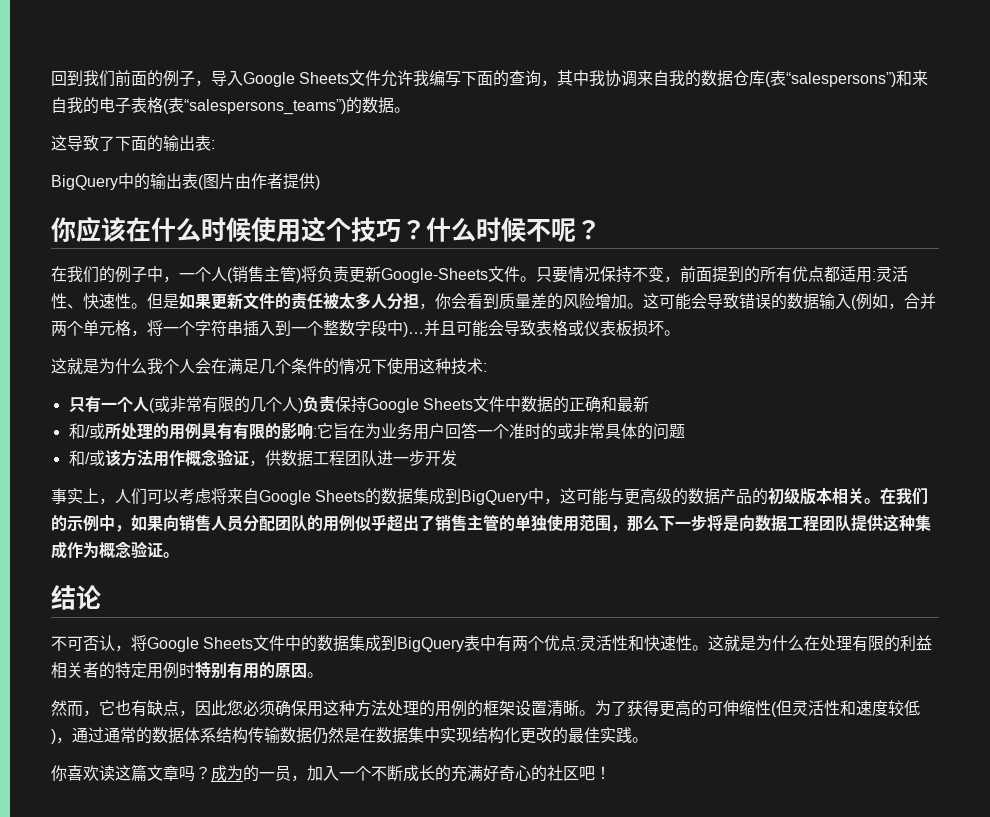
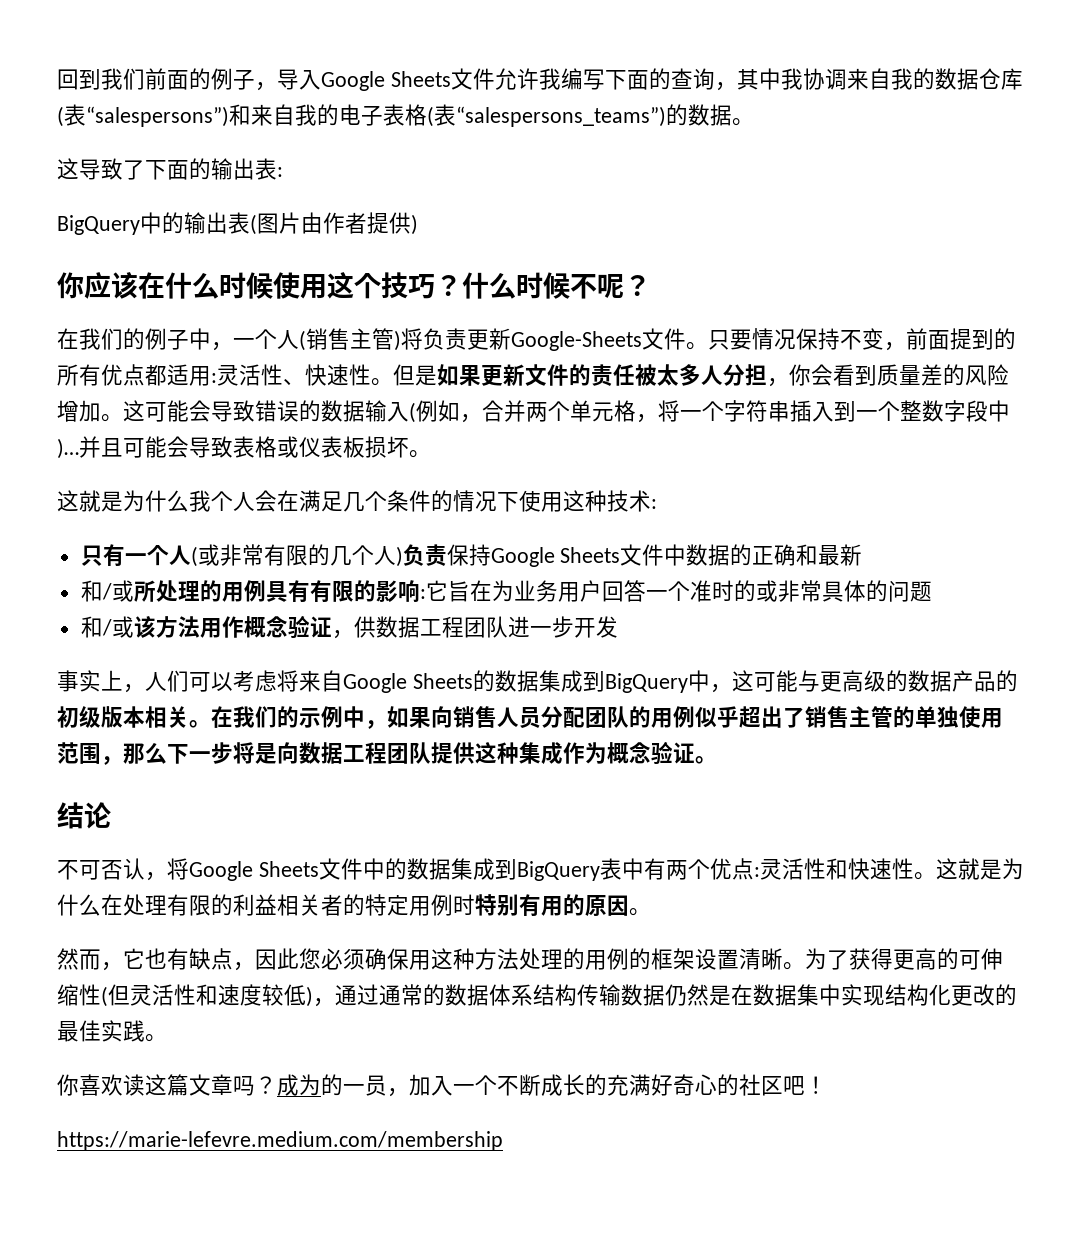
(611, 773) none -> [57,1131,503,1151] // https://marie-lefevre.medium.com/membership

